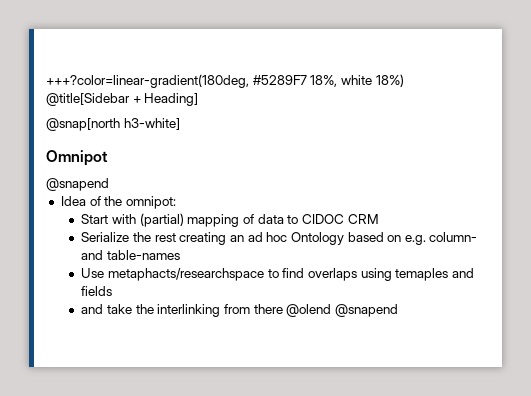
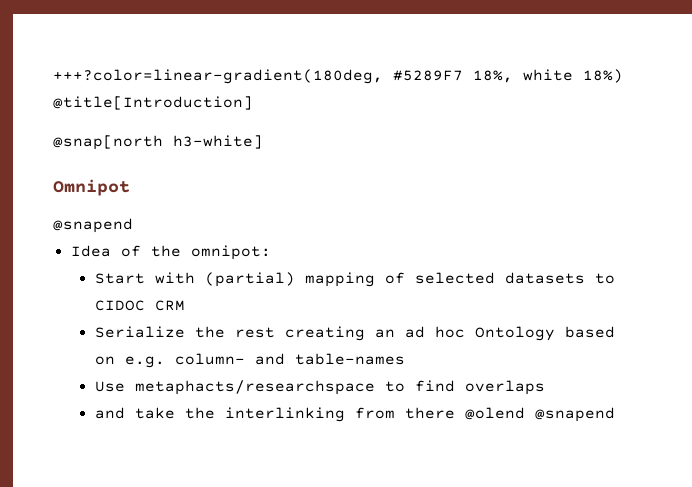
[46,93,199,106] @title[Sidebar + Heading] -> [53,96,253,110] @title[Introduction]
[257,214,284,224] data -> [414,272,585,284] selected datasets
[360,268,474,281] [81,286,113,296] using temaples and fields -> (545, 387) none

